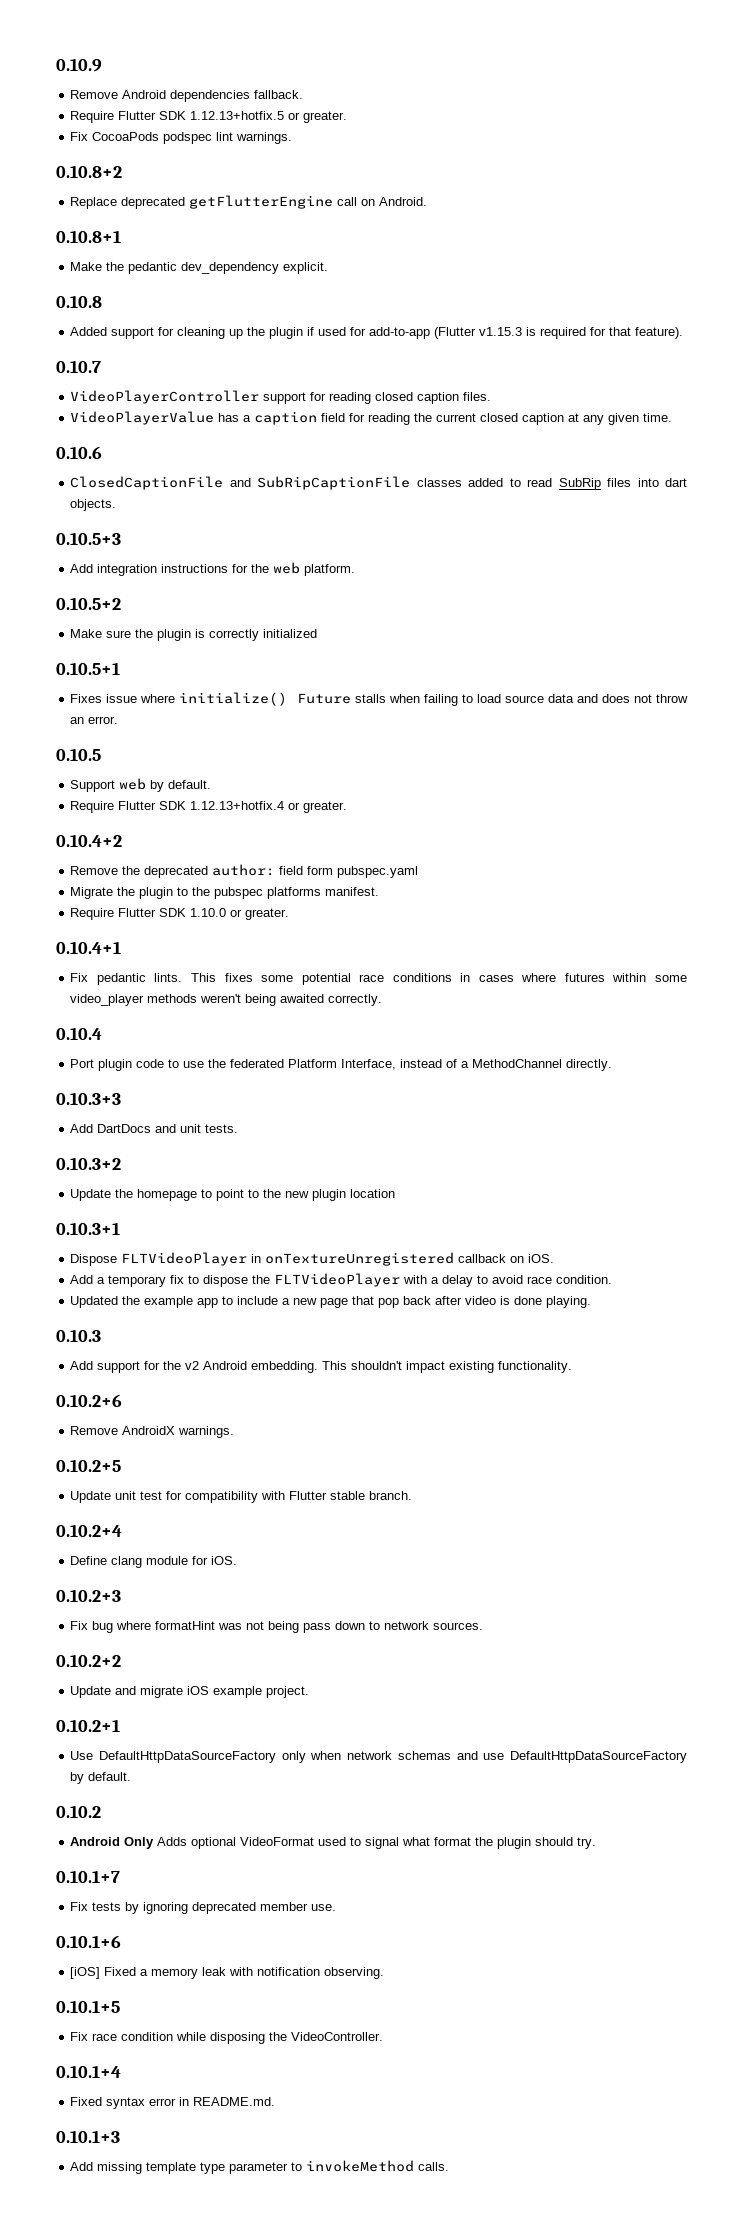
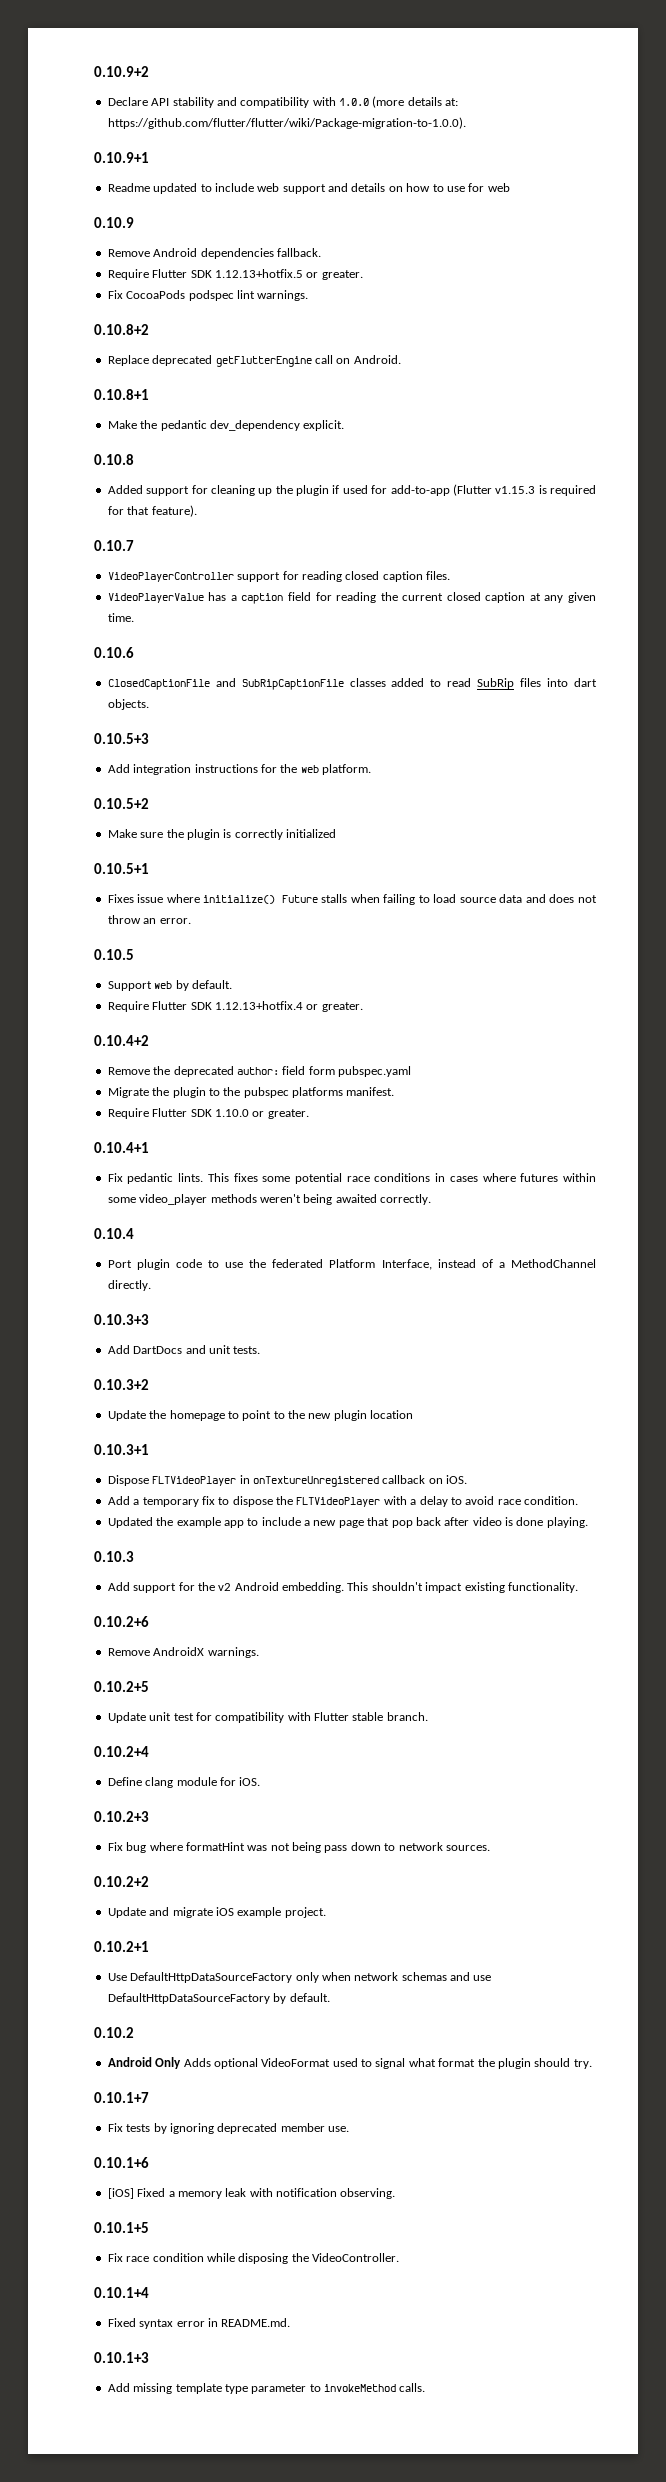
(56, 65) none -> [94,66,149,77] [107,96,459,108] [107,117,466,129] [94,152,149,163] [107,183,510,194] 0.10.9+2 // Declare API stability and compatibility with 1.0.0 (more details at: https://github.com/flutter/flutter/wiki/Package-migration-to-1.0.0). // 0.10.9+1 // Readme updated to include web support and details on how to use for web //

